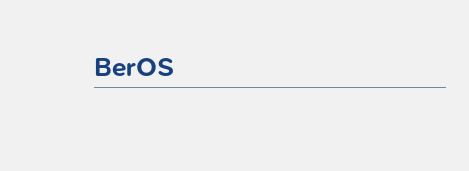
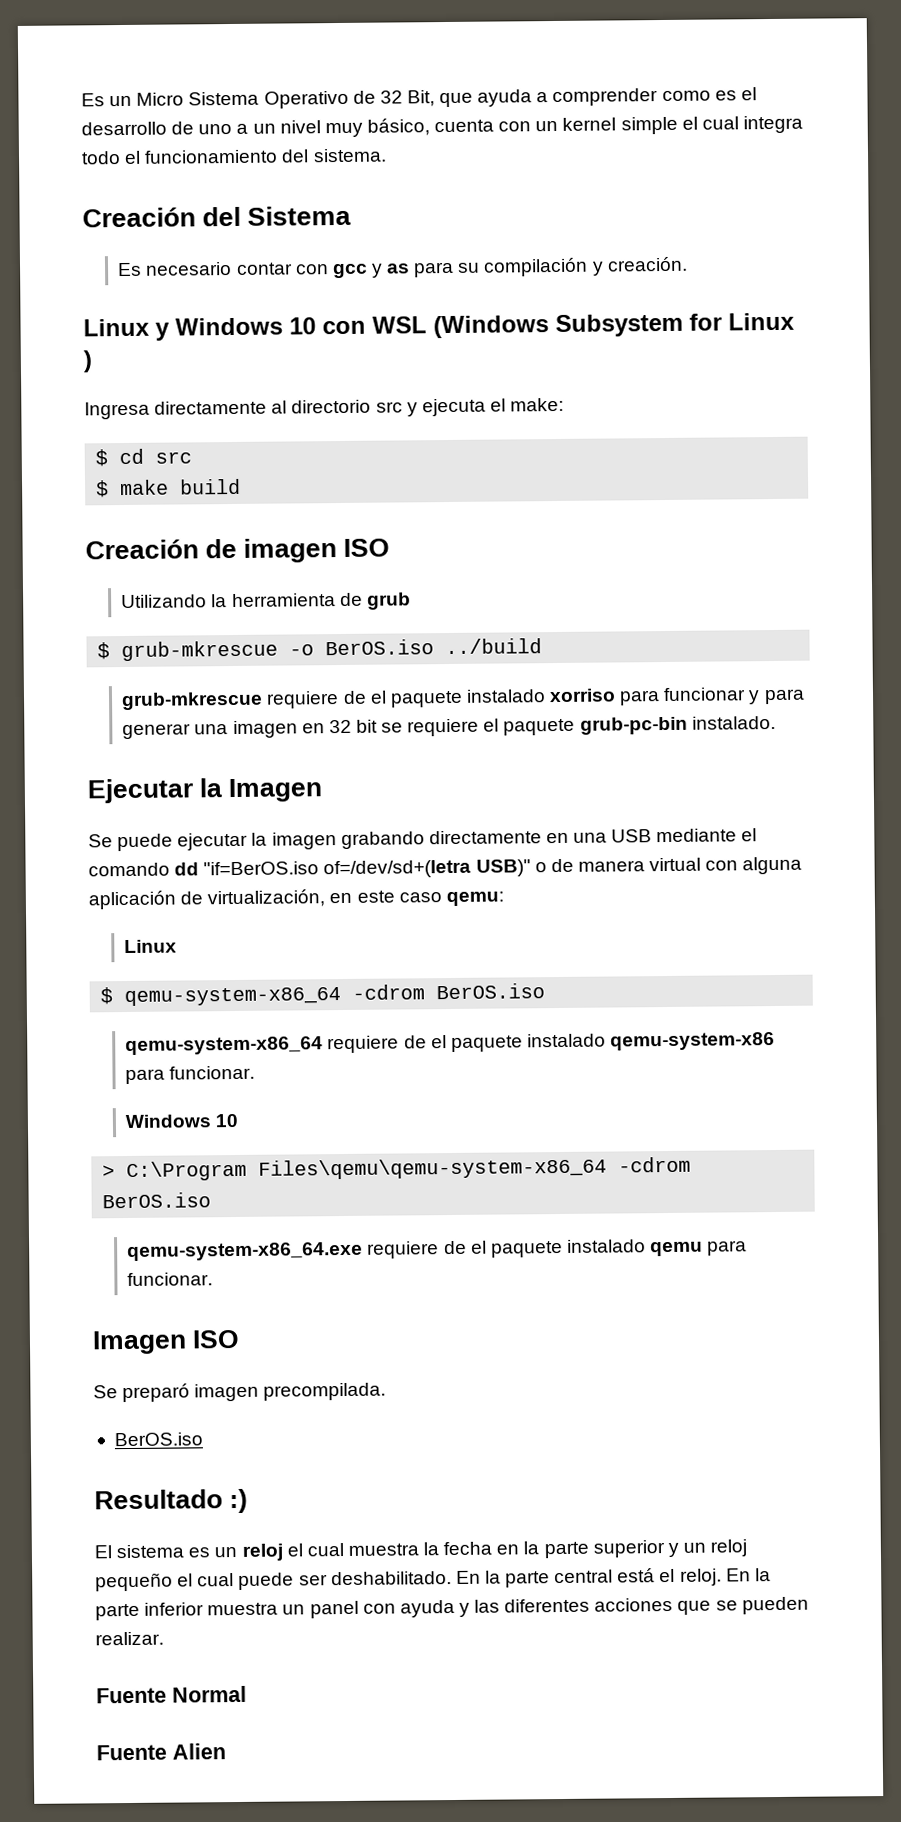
[94,58,174,77] BerOS -> [81,87,757,109] [81,115,803,138] [81,148,387,165] [82,205,352,228] [117,256,688,279] [83,312,795,341] [83,350,93,373] [84,397,565,420] [95,448,193,467] [96,478,242,498] [85,538,391,563] [121,592,411,610] [97,638,543,662] [121,687,805,711] [122,715,776,740] [87,778,323,804] [88,828,758,852] [88,856,803,879] [88,889,504,910] [124,939,178,954] [100,983,546,1007] [125,1032,776,1056] [125,1065,256,1085] [125,1113,239,1129] [102,1156,692,1182] [102,1192,212,1209] [127,1239,748,1262] [127,1272,214,1287] [92,1329,241,1355] [93,1382,387,1403] [113,1432,203,1447] [94,1488,249,1514] [94,1539,748,1561] [95,1568,771,1592] [95,1596,809,1621] [95,1631,164,1646] [96,1685,247,1704] [96,1743,226,1761] Es un Micro Sistema Operativo de 32 Bit, que ayuda a comprender como es el desarrollo de uno a un nivel muy básico, cuenta con un kernel simple el cual integra todo el funcionamiento del sistema. // Creación del Sistema // Es necesario contar con gcc y as para su compilación y creación. // Linux y Windows 10 con WSL (Windows Subsystem for Linux ) // Ingresa directamente al directorio src y ejecuta el make: // $ cd src // $ make build // Creación de imagen ISO // Utilizando la herramienta de grub // $ grub-mkrescue -o BerOS.iso ../build // grub-mkrescue requiere de el paquete instalado xorriso para funcionar y para generar una imagen en 32 bit se requiere el paquete grub-pc-bin instalado. // Ejecutar la Imagen // Se puede ejecutar la imagen grabando directamente en una USB mediante el comando dd "if=BerOS.iso of=/dev/sd+(letra USB)" o de manera virtual con alguna aplicación de virtualización, en este caso qemu: // Linux // $ qemu-system-x86_64 -cdrom BerOS.iso // qemu-system-x86_64 requiere de el paquete instalado qemu-system-x86 para funcionar. // Windows 10 // > C:\Program Files\qemu\qemu-system-x86_64 -cdrom BerOS.iso // qemu-system-x86_64.exe requiere de el paquete instalado qemu para funcionar. // Imagen ISO // Se preparó imagen precompilada. // BerOS.iso // Resultado :) // El sistema es un reloj el cual muestra la fecha en la parte superior y un reloj pequeño el cual puede ser deshabilitado. En la parte central está el reloj. En la parte inferior muestra un panel con ayuda y las diferentes acciones que se pueden realizar. // Fuente Normal // Fuente Alien

